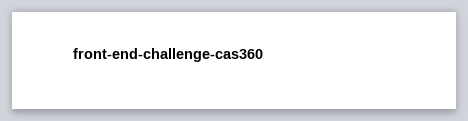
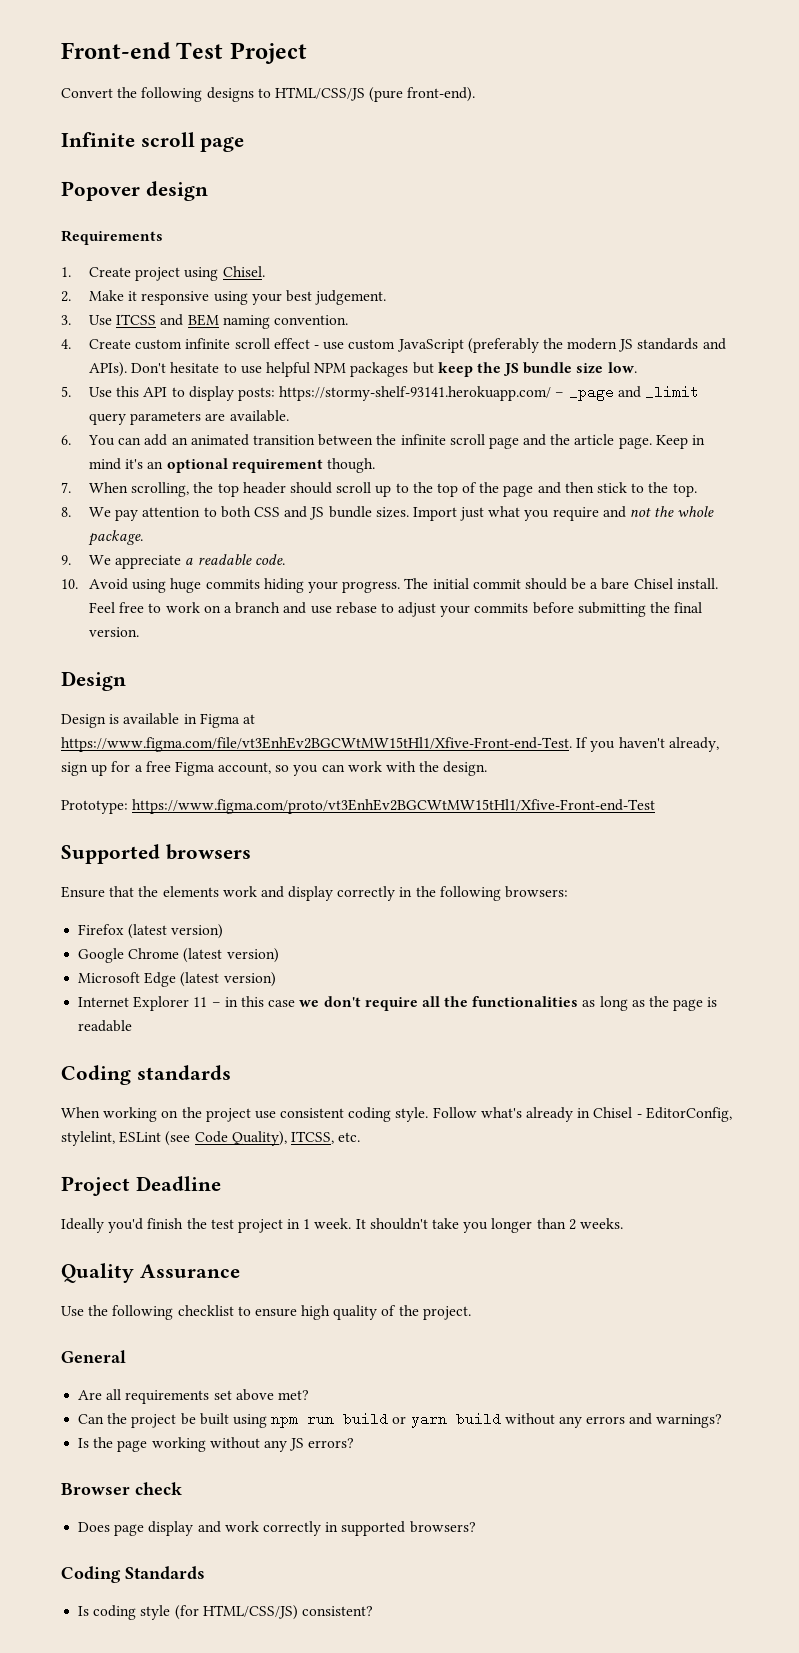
[73,48,263,62] front-end-challenge-cas360 -> [61,42,307,64] [61,87,476,102] [61,132,245,152] [61,181,208,201] [61,230,163,245] [61,266,265,281] [61,290,387,305] [61,314,348,329] [61,338,726,353] [89,362,637,377] [61,385,699,401] [89,410,289,425] [61,434,706,449] [89,458,375,473] [61,482,697,497] [61,506,715,521] [88,530,144,546] [61,554,285,569] [61,578,718,593] [89,602,703,617] [89,627,140,637] [61,671,126,691] [61,713,255,728] [61,737,719,752] [61,761,488,776] [61,799,656,814] [61,844,251,864] [61,886,569,901] [78,924,224,939] [78,948,279,963] [78,972,276,987] [78,996,718,1011] [78,1020,133,1032] [61,1065,231,1085] [61,1107,732,1122] [61,1131,361,1146] [61,1176,221,1196] [61,1218,623,1233] [61,1263,240,1283] [61,1305,471,1320] [61,1350,126,1363] [78,1389,309,1404] [78,1412,723,1428] [78,1437,355,1452] [61,1482,182,1495] [78,1521,476,1536] [61,1566,205,1583] [78,1605,373,1620] Front-end Test Project // Convert the following designs to HTML/CSS/JS (pure front-end). // Infinite scroll page // Popover design // Requirements // 1. Create project using Chisel. // 2. Make it responsive using your best judgement. // 3. Use ITCSS and BEM naming convention. // 4. Create custom infinite scroll effect - use custom JavaScript (preferably the modern JS standards and APIs). Don't hesitate to use helpful NPM packages but keep the JS bundle size low. // 5. Use this API to display posts: https://stormy-shelf-93141.herokuapp.com/ – _page and _limit query parameters are available. // 6. You can add an animated transition between the infinite scroll page and the article page. Keep in mind it's an optional requirement though. // 7. When scrolling, the top header should scroll up to the top of the page and then stick to the top. // 8. We pay attention to both CSS and JS bundle sizes. Import just what you require and not the whole package. // 9. We appreciate a readable code. // 10. Avoid using huge commits hiding your progress. The initial commit should be a bare Chisel install. Feel free to work on a branch and use rebase to adjust your commits before submitting the final version. // Design // Design is available in Figma at https://www.figma.com/file/vt3EnhEv2BGCWtMW15tHl1/Xfive-Front-end-Test. If you haven't already, sign up for a free Figma account, so you can work with the design. // Prototype: https://www.figma.com/proto/vt3EnhEv2BGCWtMW15tHl1/Xfive-Front-end-Test // Supported browsers // Ensure that the elements work and display correctly in the following browsers: // Firefox (latest version) // Google Chrome (latest version) // Microsoft Edge (latest version) // Internet Explorer 11 – in this case we don't require all the functionalities as long as the page is readable // Coding standards // When working on the project use consistent coding style. Follow what's already in Chisel - EditorConfig, stylelint, ESLint (see Code Quality), ITCSS, etc. // Project Deadline // Ideally you'd finish the test project in 1 week. It shouldn't take you longer than 2 weeks. // Quality Assurance // Use the following checklist to ensure high quality of the project. // General // Are all requirements set above met? // Can the project be built using npm run build or yarn build without any errors and warnings? // Is the page working without any JS errors? // Browser check // Does page display and work correctly in supported browsers? // Coding Standards // Is coding style (for HTML/CSS/JS) consistent?

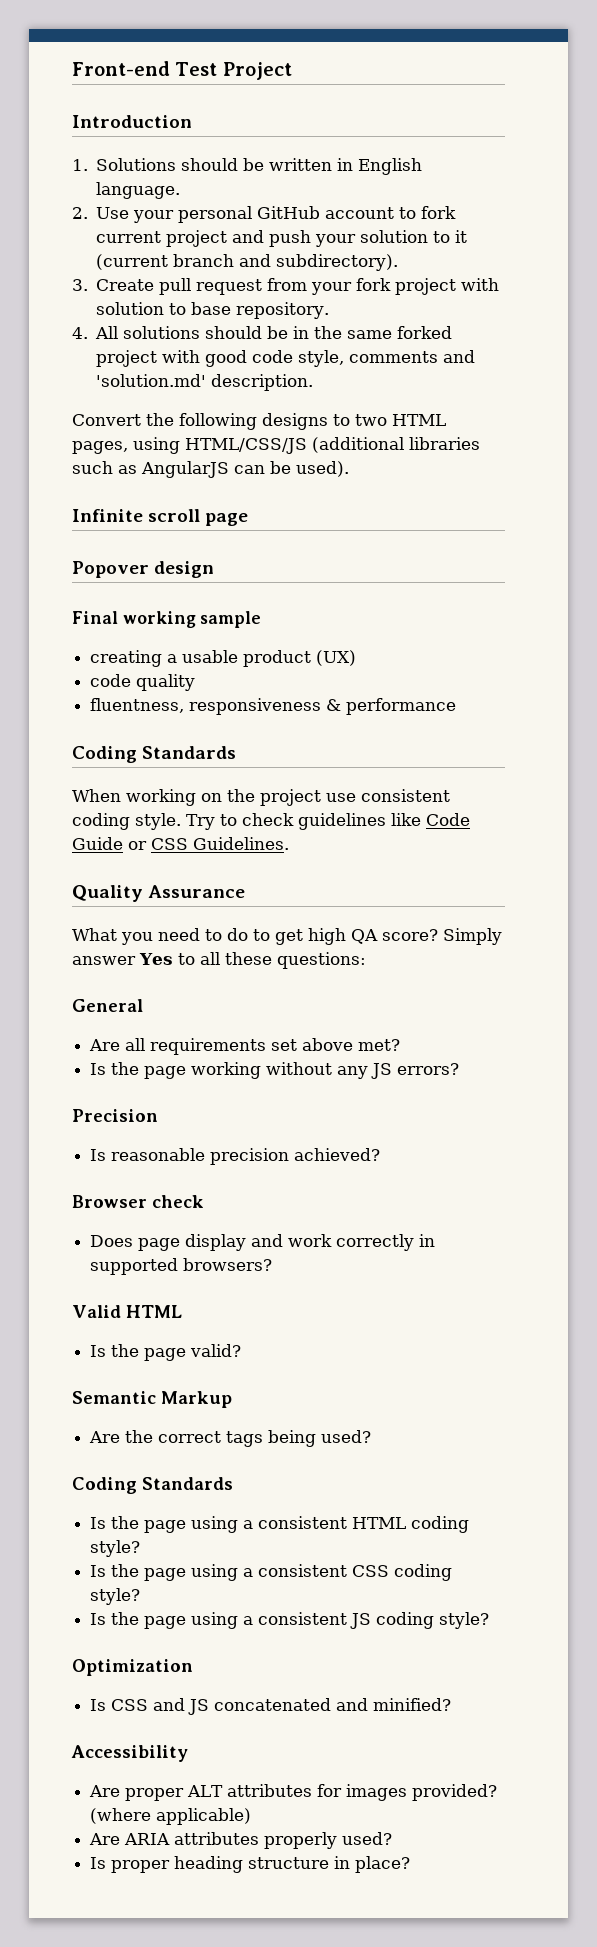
(307, 53) none -> [72,115,192,128] [72,158,423,175] [96,182,181,199] [72,206,457,223] [96,230,468,247] [96,254,399,271] [72,278,500,295] [96,302,330,319] [72,326,453,339] [96,350,476,367] [96,374,314,391] // Introduction // 1. Solutions should be written in English language. // 2. Use your personal GitHub account to fork current project and push your solution to it (current branch and subdirectory). // 3. Create pull request from your fork project with solution to base repository. // 4. All solutions should be in the same forked project with good code style, comments and 'solution.md' description.
[274,87,476,102] HTML/CSS/JS (pure front-end). -> [355,414,446,426] [72,437,480,454] [72,461,349,478] two HTML pages, using HTML/CSS/JS (additional libraries such as AngularJS can be used).
[61,230,163,245] [61,266,265,281] [61,290,387,305] [61,314,348,329] [61,338,726,353] [89,362,637,377] [61,385,699,401] [89,410,289,425] [61,434,706,449] [89,458,375,473] [61,482,697,497] [61,506,715,521] [88,530,144,546] [61,554,285,569] [61,578,718,593] [89,602,703,617] [89,627,140,637] [61,671,126,691] [61,713,255,728] [61,737,719,752] [61,761,488,776] [61,799,656,814] [61,844,251,864] [61,886,569,901] [78,924,224,939] [78,948,279,963] [78,972,276,987] [78,996,718,1011] [78,1020,133,1032] [61,1065,231,1085] Requirements // 1. Create project using Chisel. // 2. Make it responsive using your best judgement. // 3. Use ITCSS and BEM naming convention. // 4. Create custom infinite scroll effect - use custom JavaScript (preferably the modern JS standards and APIs). Don't hesitate to use helpful NPM packages but keep the JS bundle size low. // 5. Use this API to display posts: https://stormy-shelf-93141.herokuapp.com/ – _page and _limit query parameters are available. // 6. You can add an animated transition between the infinite scroll page and the article page. Keep in mind it's an optional requirement though. // 7. When scrolling, the top header should scroll up to the top of the page and then stick to the top. // 8. We pay attention to both CSS and JS bundle sizes. Import just what you require and not the whole package. // 9. We appreciate a readable code. // 10. Avoid using huge commits hiding your progress. The initial commit should be a bare Chisel install. Feel free to work on a branch and use rebase to adjust your commits before submitting the final version. // Design // Design is available in Figma at https://www.figma.com/file/vt3EnhEv2BGCWtMW15tHl1/Xfive-Front-end-Test. If you haven't already, sign up for a free Figma account, so you can work with the design. // Prototype: https://www.figma.com/proto/vt3EnhEv2BGCWtMW15tHl1/Xfive-Front-end-Test // Supported browsers // Ensure that the elements work and display correctly in the following browsers: // Firefox (latest version) // Google Chrome (latest version) // Microsoft Edge (latest version) // Internet Explorer 11 – in this case we don't require all the functionalities as long as the page is readable // Coding standards -> [72,611,262,628] [90,650,357,667] [90,674,196,691] [90,698,457,715] [72,746,237,763] Final working sample // creating a usable product (UX) // code quality // fluentness, responsiveness & performance // Coding Standards
[432,1107,732,1122] [61,1131,361,1146] [61,1176,221,1196] [61,1218,623,1233] [61,1263,240,1283] [61,1305,471,1320] Follow what's already in Chisel - EditorConfig, stylelint, ESLint (see Code Quality), ITCSS, etc. // Project Deadline // Ideally you'd finish the test project in 1 week. It shouldn't take you longer than 2 weeks. // Quality Assurance // Use the following checklist to ensure high quality of the project. -> [186,813,470,830] [72,837,289,850] [72,885,246,902] [72,928,502,945] [72,952,366,969] Try to check guidelines like Code Guide or CSS Guidelines. // Quality Assurance // What you need to do to get high QA score? Simply answer Yes to all these questions:
[78,1412,723,1428] // Can the project be built using npm run build or yarn build without any errors and warnings? -> (401, 1045) none
(355, 1443) none -> [72,1109,158,1122] [90,1148,381,1165] // Precision // Is reasonable precision achieved?
[61,1566,205,1583] [78,1605,373,1620] Coding Standards // Is coding style (for HTML/CSS/JS) consistent? -> [72,1305,182,1318] [90,1344,242,1361] [72,1391,232,1408] [89,1430,372,1447] [72,1477,233,1494] [90,1516,470,1533] [90,1540,141,1557] [90,1564,453,1581] [90,1588,141,1605] [90,1612,490,1629] [72,1659,193,1676] [90,1698,452,1715] [71,1745,188,1762] [89,1784,498,1801] [90,1808,252,1825] [89,1832,393,1849] [90,1856,411,1873] Valid HTML // Is the page valid? // Semantic Markup // Are the correct tags being used? // Coding Standards // Is the page using a consistent HTML coding style? // Is the page using a consistent CSS coding style? // Is the page using a consistent JS coding style? // Optimization // Is CSS and JS concatenated and minified? // Accessibility // Are proper ALT attributes for images provided? (where applicable) // Are ARIA attributes properly used? // Is proper heading structure in place?

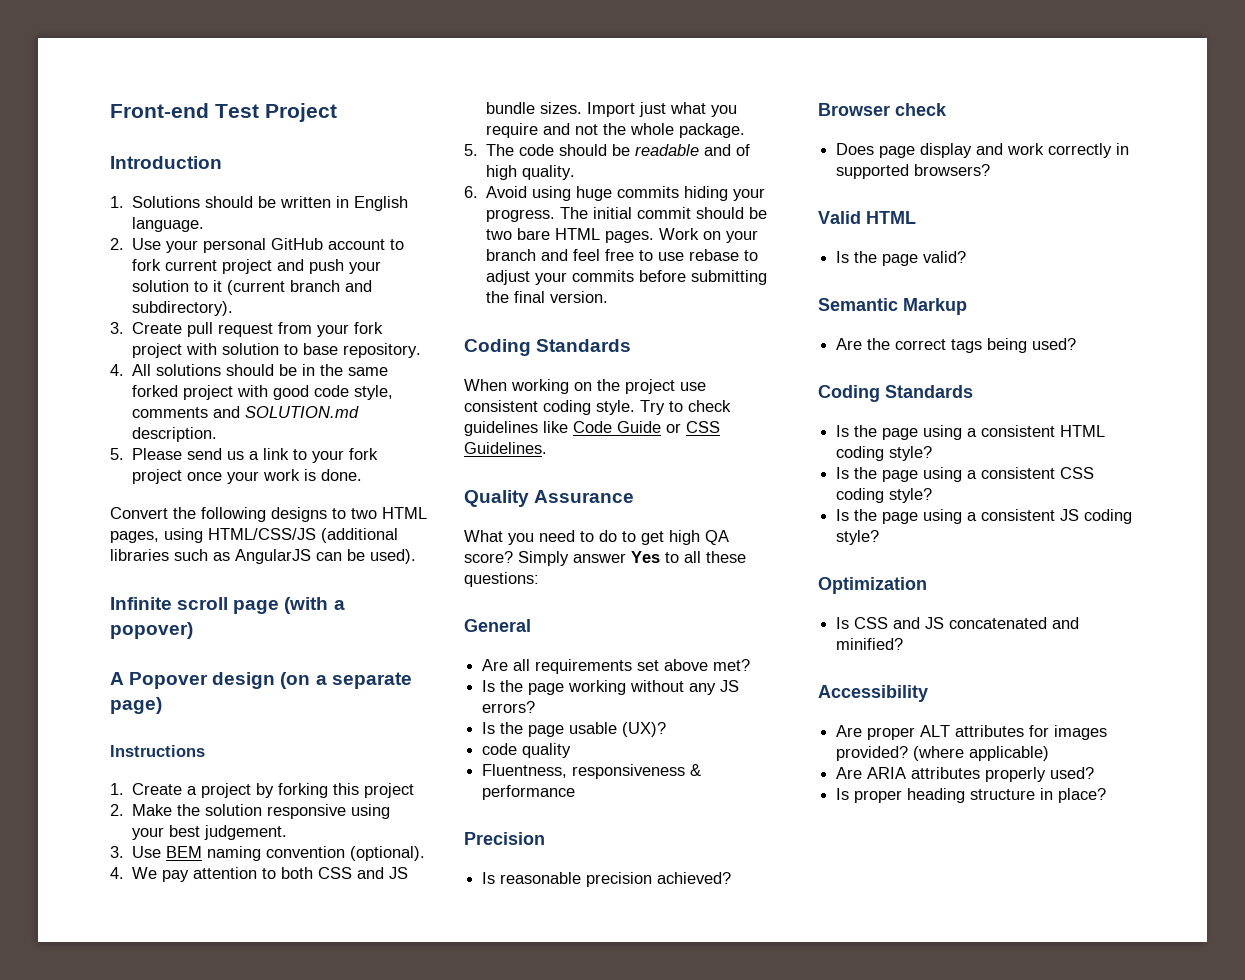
[96,374,207,387] 'solution.md' -> [245,406,360,418] SOLUTION.md
(314, 382) none -> [110,448,379,463] [132,469,363,484] // 5. Please send us a link to your fork project once your work is done.
[72,561,215,578] [72,611,262,628] [90,650,357,667] [90,674,196,691] [90,698,457,715] // Popover design // Final working sample // creating a usable product (UX) // code quality // fluentness, responsiveness & performance -> [284,597,345,614] [110,622,193,639] [110,672,412,689] [110,697,162,714] [110,745,205,757] [110,783,415,798] [110,804,391,819] [132,825,288,840] [110,846,426,861] [110,867,409,882] [486,102,738,117] [486,123,746,138] [464,144,751,156] [486,165,576,180] [464,186,766,201] [486,207,768,222] [486,228,759,243] [486,249,759,261] [486,270,768,285] [486,291,609,303] (with a popover) // A Popover design (on a separate page) // Instructions // 1. Create a project by forking this project // 2. Make the solution responsive using your best judgement. // 3. Use BEM naming convention (optional). // 4. We pay attention to both CSS and JS bundle sizes. Import just what you require and not the whole package. // 5. The code should be readable and of high quality. // 6. Avoid using huge commits hiding your progress. The initial commit should be two bare HTML pages. Work on your branch and feel free to use rebase to adjust your commits before submitting the final version.
(460, 1069) none -> [482,722,667,737] [482,743,572,758] [482,764,702,779] [482,785,576,800] // Is the page usable (UX)? // code quality // Fluentness, responsiveness & performance

